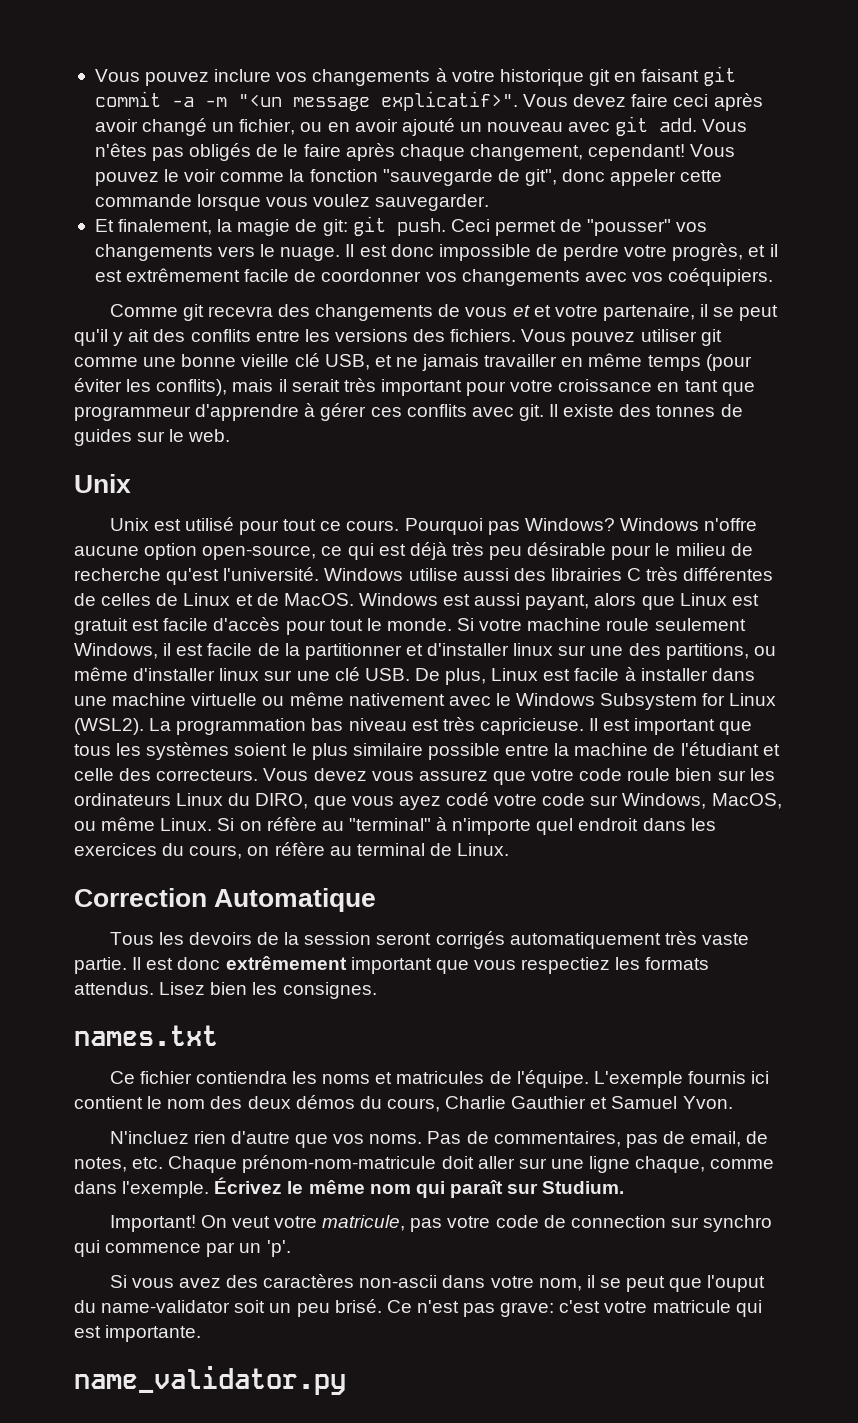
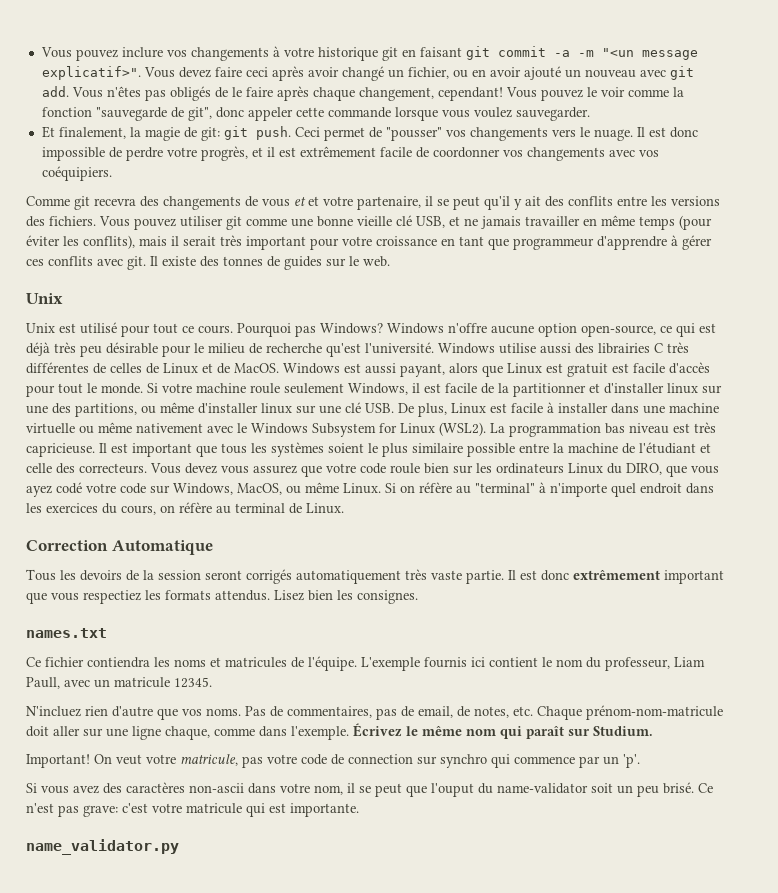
[210,1095,733,1112] des deux démos du cours, Charlie Gauthier et Samuel Yvon. -> [586,657,705,671] [26,677,212,689] du professeur, Liam Paull, avec un matricule 12345.

